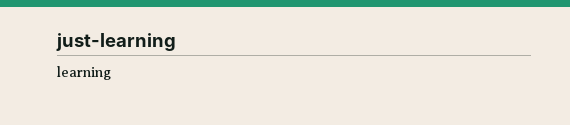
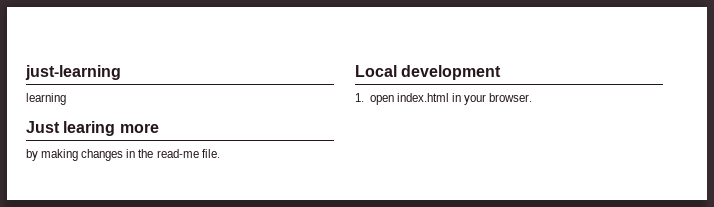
(111, 73) none -> [26,121,159,136] [26,149,220,161] [355,65,502,80] [355,93,533,105] // Just learing more // by making changes in the read-me file. // Local development // 1. open index.html in your browser.

